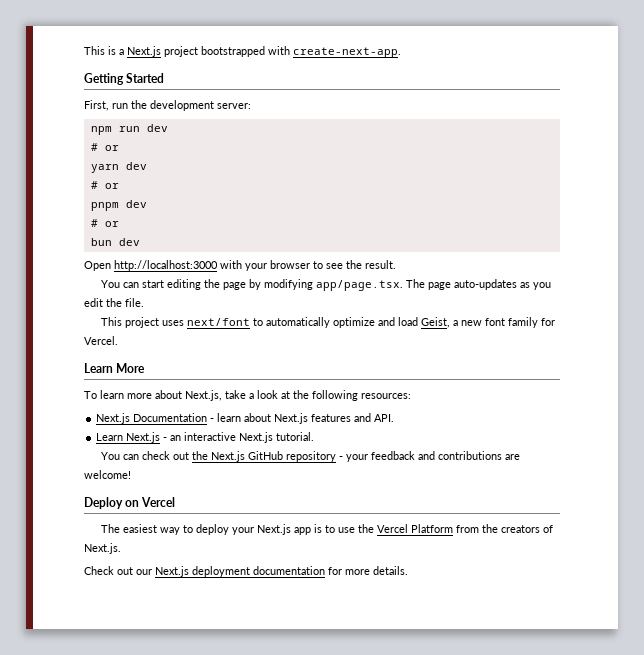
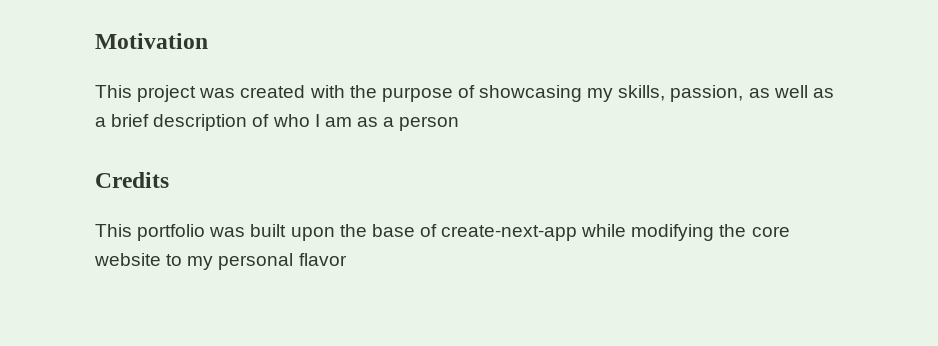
[84,46,401,58] [84,73,165,85] [84,100,251,111] [90,124,168,135] [90,143,119,151] [90,162,147,173] [90,181,119,189] [90,200,147,211] [90,219,119,227] [90,238,140,246] [84,260,396,271] [100,279,551,291] [84,298,144,307] [100,317,555,328] [84,336,118,345] [84,363,146,373] [84,390,411,401] [96,413,395,424] [96,432,315,443] [100,451,520,462] [84,470,131,479] [84,497,176,509] [100,524,553,535] [84,543,121,554] [84,566,408,577] This is a Next.js project bootstrapped with create-next-app. // Getting Started // First, run the development server: // npm run dev // # or // yarn dev // # or // pnpm dev // # or // bun dev // Open http://localhost:3000 with your browser to see the result. // You can start editing the page by modifying app/page.tsx. The page auto-updates as you edit the file. // This project uses next/font to automatically optimize and load Geist, a new font family for Vercel. // Learn More // To learn more about Next.js, take a look at the following resources: // Next.js Documentation - learn about Next.js features and API. // Learn Next.js - an interactive Next.js tutorial. // You can check out the Next.js GitHub repository - your feedback and contributions are welcome! // Deploy on Vercel // The easiest way to deploy your Next.js app is to use the Vercel Platform from the creators of Next.js. // Check out our Next.js deployment documentation for more details. -> [95,33,208,49] [95,85,834,102] [95,114,460,131] [95,172,169,188] [95,224,790,241] [94,253,347,270] Motivation // This project was created with the purpose of showcasing my skills, passion, as well as a brief description of who I am as a person // Credits // This portfolio was built upon the base of create-next-app while modifying the core website to my personal flavor

